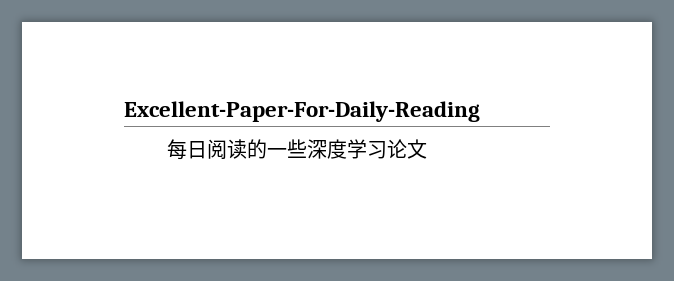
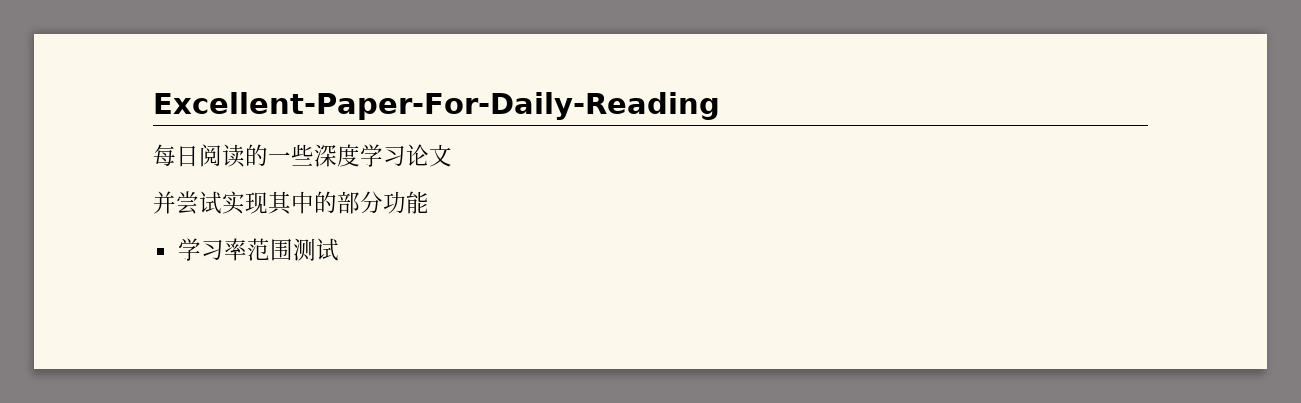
(428, 149) none -> [153,191,429,215] [177,238,339,261] // 并尝试实现其中的部分功能 // 学习率范围测试

